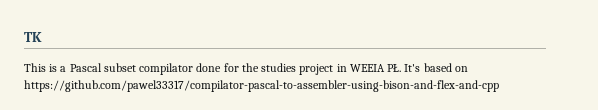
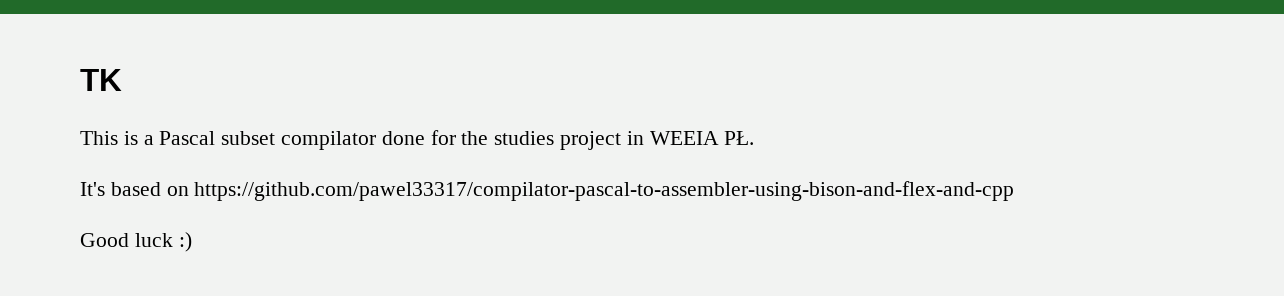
(402, 68) none -> (755, 138) //
(499, 86) none -> [80,232,192,252] // Good luck :)

